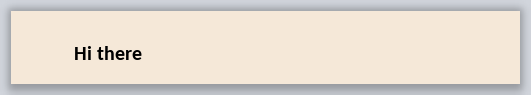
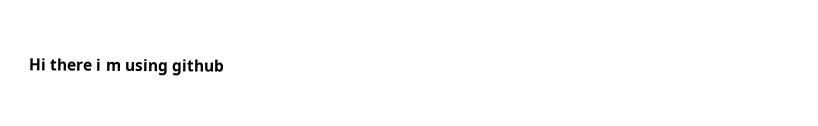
(143, 53) none -> [95,58,225,76] i m using github

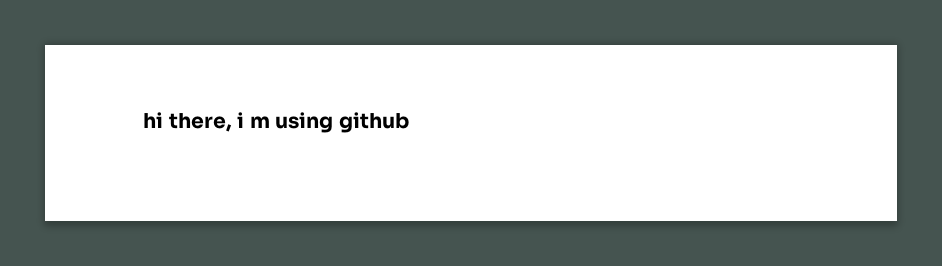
[28,58,94,71] Hi there -> [143,112,232,132] hi there,

